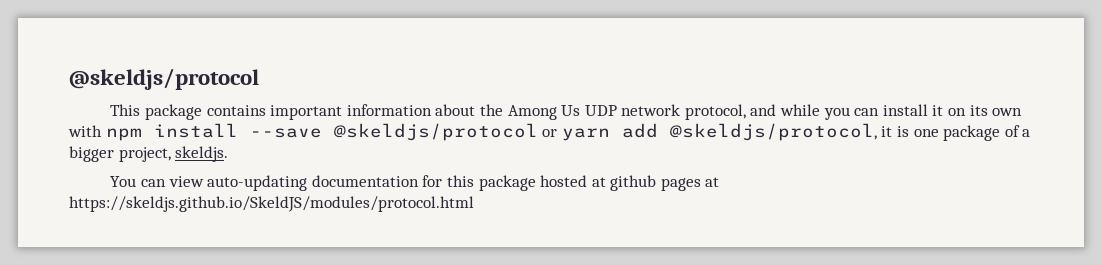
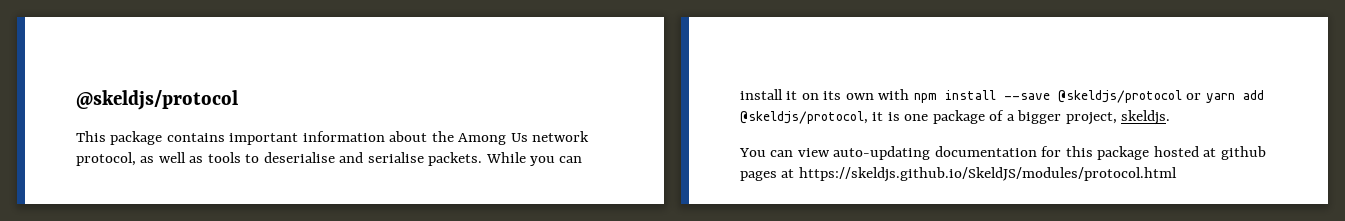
[584,105,617,116] UDP -> (528, 137) none
[750,104,821,116] and while -> [140,152,526,166] as well as tools to deserialise and serialise packets. While

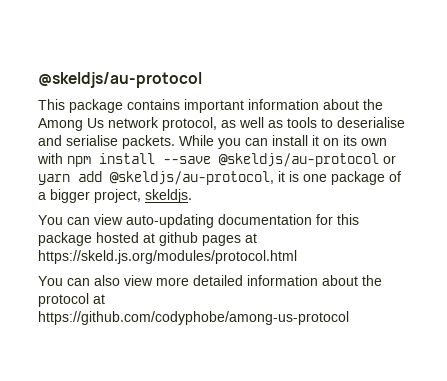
[76,90,238,110] @skeldjs/protocol -> [38,72,202,88] @skeldjs/au-protocol
[1057,90,1182,103] @skeldjs/protocol -> [219,153,379,167] @skeldjs/au-protocol
[740,111,868,124] @skeldjs/protocol, -> [110,171,274,185] @skeldjs/au-protocol,
[798,167,1177,182] https://skeldjs.github.io/SkeldJS/modules/protocol.html -> [38,250,297,264] [38,275,382,286] [38,293,105,307] [38,311,349,325] https://skeld.js.org/modules/protocol.html // You can also view more detailed information about the protocol at https://github.com/codyphobe/among-us-protocol

